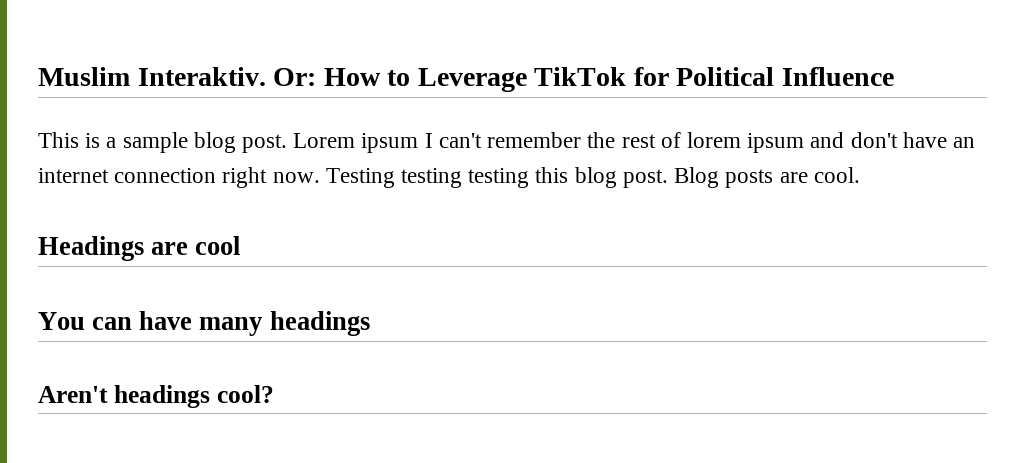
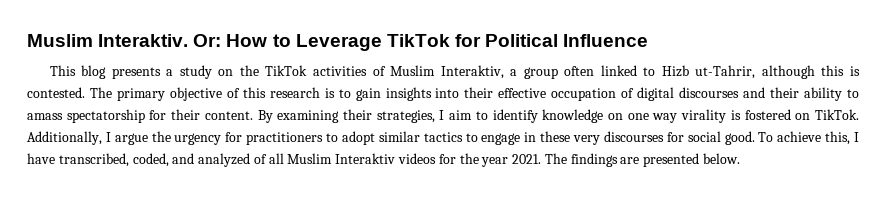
[85,132,975,153] [38,167,860,188] [38,236,241,261] [38,311,370,336] [38,385,274,408] is a sample blog post. Lorem ipsum I can't remember the rest of lorem ipsum and don't have an internet connection right now. Testing testing testing this blog post. Blog posts are cool. // Headings are cool // You can have many headings // Aren't headings cool? -> [81,65,861,79] [27,87,860,101] [27,109,859,123] [27,131,859,145] [27,153,741,167] blog presents a study on the TikTok activities of Muslim Interaktiv, a group often linked to Hizb ut-Tahrir, although this is contested. The primary objective of this research is to gain insights into their effective occupation of digital discourses and their ability to amass spectatorship for their content. By examining their strategies, I aim to identify knowledge on one way virality is fostered on TikTok. Additionally, I argue the urgency for practitioners to adopt similar tactics to engage in these very discourses for social good. To achieve this, I have transcribed, coded, and analyzed of all Muslim Interaktiv videos for the year 2021. The findings are presented below.

